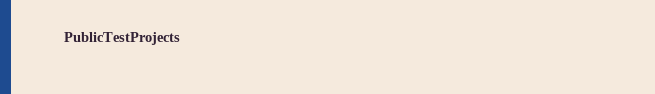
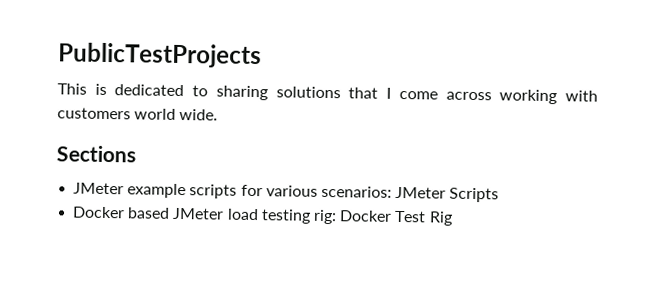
(180, 38) none -> [57,83,599,105] [57,107,219,121] [56,145,136,163] [73,182,500,203] [72,206,453,226] // This is dedicated to sharing solutions that I come across working with customers world wide. // Sections // JMeter example scripts for various scenarios: JMeter Scripts // Docker based JMeter load testing rig: Docker Test Rig

